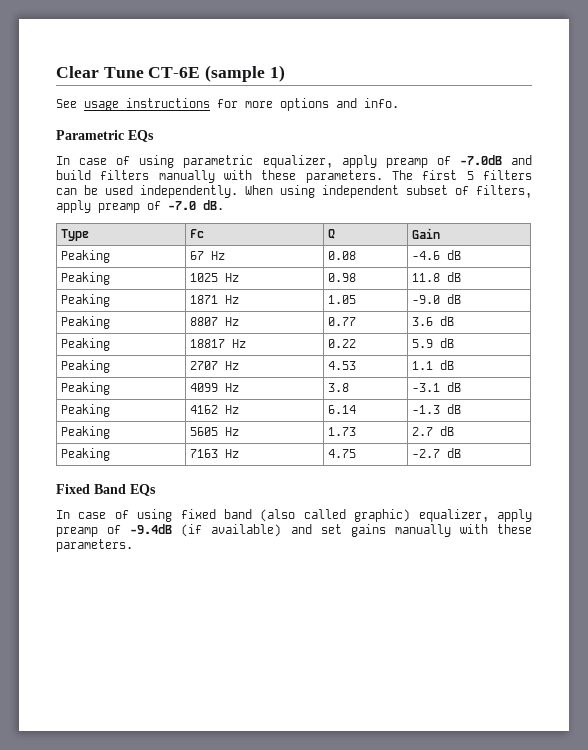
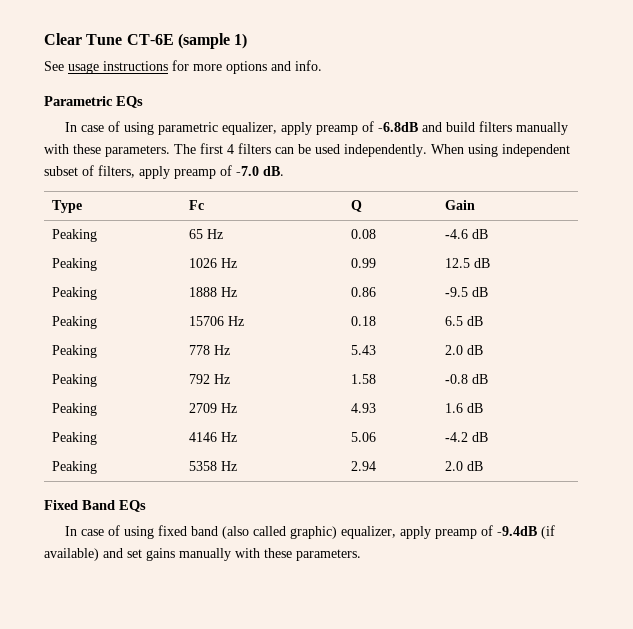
[459,155,502,165] -7.0dB -> [378,122,419,132] -6.8dB
[466,171,474,180] 5 -> [227,144,234,154] 4
[190,251,205,260] 67 -> [189,229,204,239] 65
[190,273,240,282] [328,273,357,282] [412,272,462,282] [61,294,111,307] [190,295,240,304] [328,295,357,304] [412,294,462,304] [61,316,111,329] [190,317,240,326] [328,317,357,326] [412,316,455,326] [61,338,111,351] [190,339,247,348] [328,339,357,348] [412,338,455,348] [61,360,111,373] [190,361,240,370] [328,361,357,370] [412,360,455,370] [61,382,111,395] [190,383,240,392] [328,383,350,392] [412,382,462,392] [61,404,111,417] [190,405,240,414] [328,405,357,414] [412,404,462,414] [61,426,111,439] [190,427,240,436] [328,427,357,436] [412,426,455,436] [61,448,111,461] [190,449,240,458] [328,449,357,458] [412,449,441,458] 1025 Hz | 0.98 | 11.8 dB // Peaking | 1871 Hz | 1.05 | -9.0 dB // Peaking | 8807 Hz | 0.77 | 3.6 dB // Peaking | 18817 Hz | 0.22 | 5.9 dB // Peaking | 2707 Hz | 4.53 | 1.1 dB // Peaking | 4099 Hz | 3.8 | -3.1 dB // Peaking | 4162 Hz | 6.14 | -1.3 dB // Peaking | 5605 Hz | 1.73 | 2.7 dB // Peaking | 7163 Hz | 4.75 | -2.7 -> [189,258,238,268] [351,258,377,268] [445,258,491,268] [52,287,98,300] [189,287,238,297] [351,287,377,297] [445,287,489,297] [52,316,98,329] [189,316,245,326] [351,316,377,326] [445,316,484,326] [52,345,98,358] [189,345,231,355] [351,345,377,355] [445,345,484,355] [52,374,98,387] [189,374,231,384] [351,374,377,384] [445,374,489,384] [52,403,98,416] [189,403,238,413] [351,403,377,413] [445,403,484,413] [52,432,98,445] [189,432,238,442] [351,432,377,442] [445,432,489,442] [52,461,98,474] [189,461,238,471] [351,461,377,471] [445,461,464,471] 1026 Hz | 0.99 | 12.5 dB // Peaking | 1888 Hz | 0.86 | -9.5 dB // Peaking | 15706 Hz | 0.18 | 6.5 dB // Peaking | 778 Hz | 5.43 | 2.0 dB // Peaking | 792 Hz | 1.58 | -0.8 dB // Peaking | 2709 Hz | 4.93 | 1.6 dB // Peaking | 4146 Hz | 5.06 | -4.2 dB // Peaking | 5358 Hz | 2.94 | 2.0

